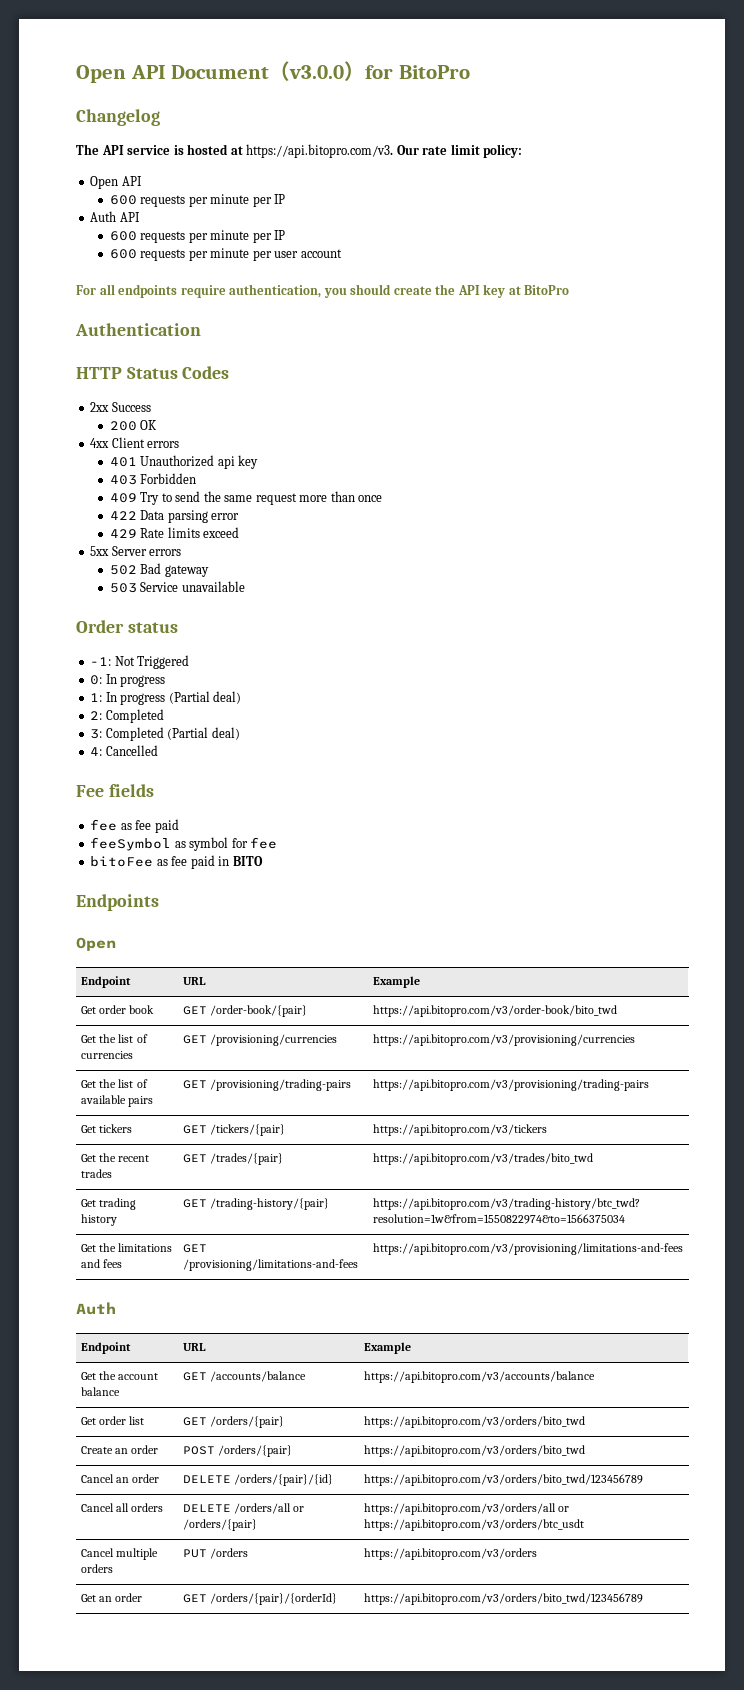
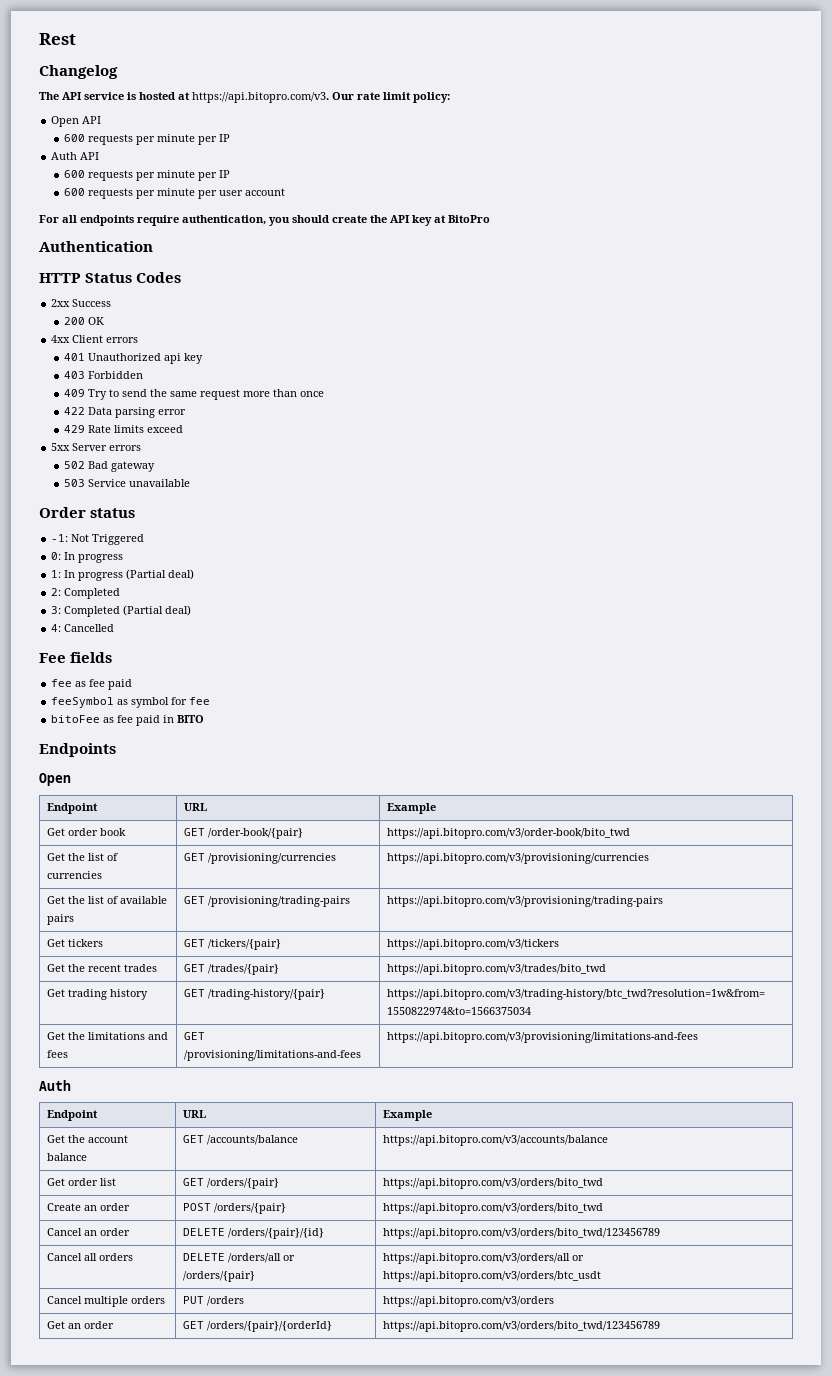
[76,61,470,83] Open API Document（v3.0.0）for BitoPro -> [39,33,76,45] Rest

